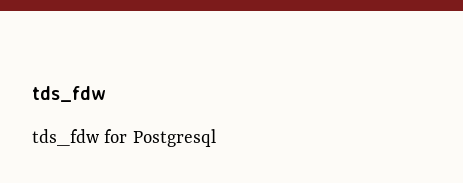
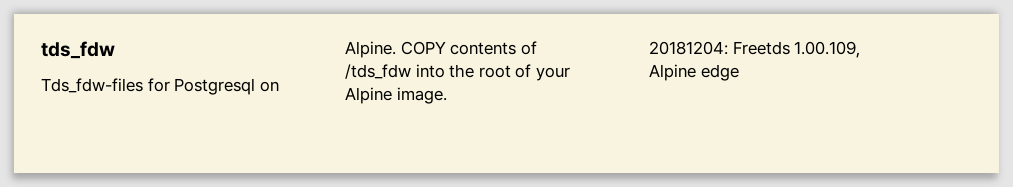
[32,129,99,146] tds_fdw -> [41,78,143,93] Tds_fdw-files
(216, 138) none -> [259,81,279,92] [345,41,537,58] [345,64,570,81] [345,87,447,104] [649,41,861,58] [649,64,739,81] on Alpine. COPY contents of /tds_fdw into the root of your Alpine image. // 20181204: Freetds 1.00.109, Alpine edge

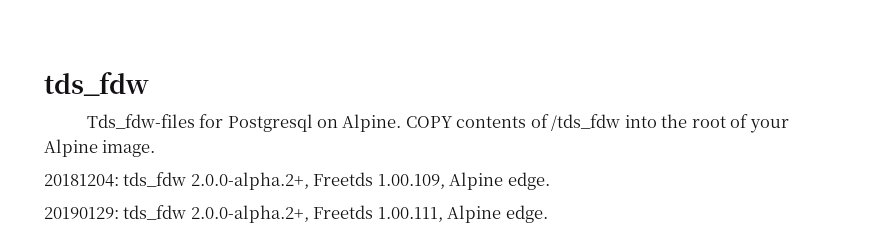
(728, 48) none -> [123,172,309,190] tds_fdw 2.0.0-alpha.2+,
[700,64,739,81] edge -> [507,172,550,190] [44,205,548,223] edge. // 20190129: tds_fdw 2.0.0-alpha.2+, Freetds 1.00.111, Alpine edge.

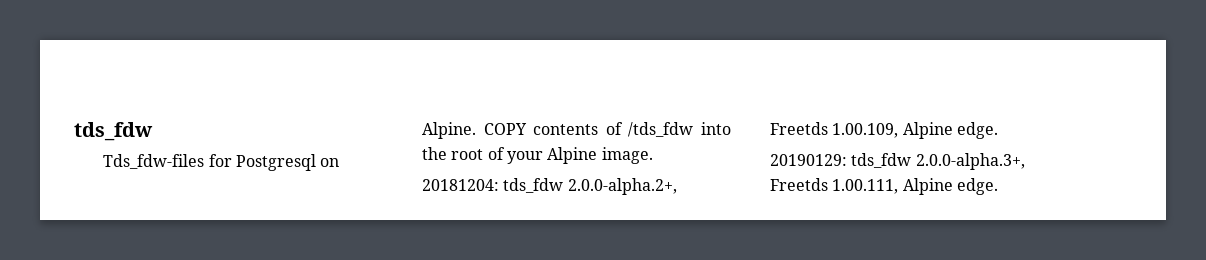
[190,205,309,223] 2.0.0-alpha.2+, -> [915,153,1025,170] 2.0.0-alpha.3+,

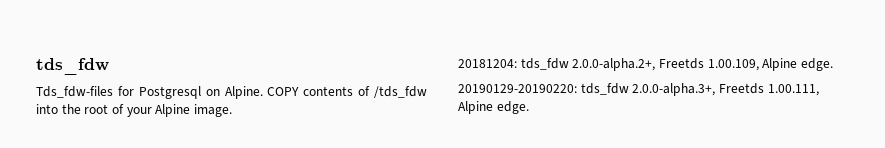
[770,154,847,166] 20190129: -> [458,84,577,93] 20190129-20190220:

